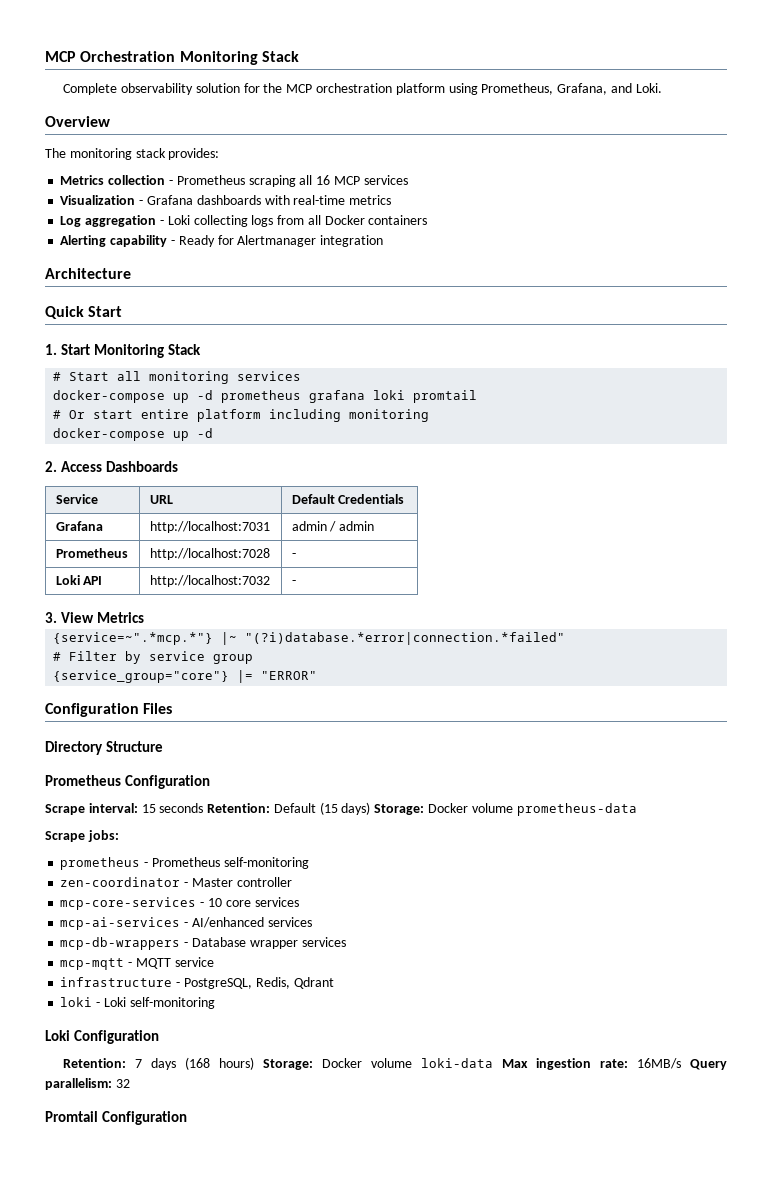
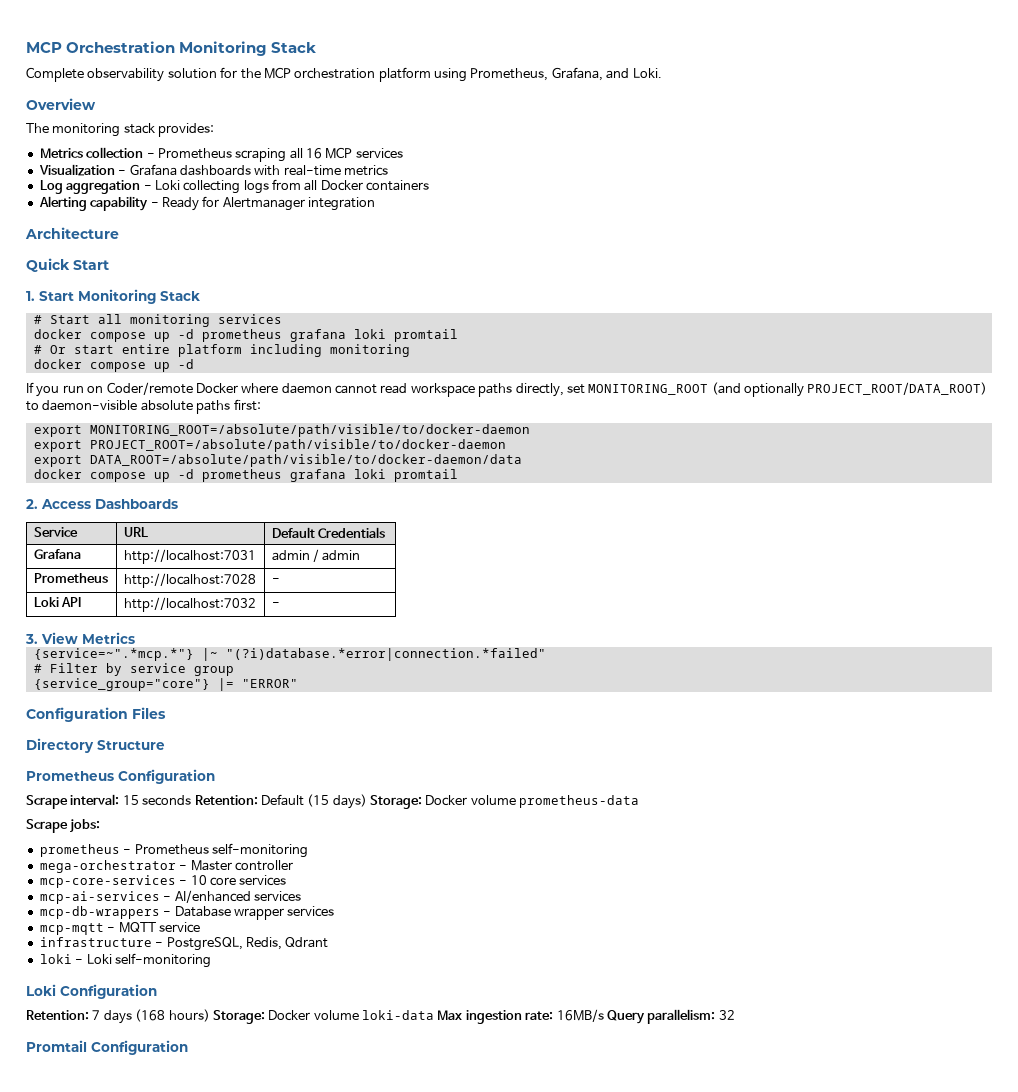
[53,390,166,403] docker-compose -> [33,329,146,342] docker compose
[53,428,214,441] docker-compose up -d -> [33,359,194,372] [26,382,988,397] [26,399,261,414] [33,424,530,437] [33,439,506,452] [33,454,522,467] [33,469,458,482] docker compose up -d // If you run on Coder/remote Docker where daemon cannot read workspace paths directly, set MONITORING_ROOT (and optionally PROJECT_ROOT/DATA_ROOT) to daemon-visible absolute paths first: // export MONITORING_ROOT=/absolute/path/visible/to/docker-daemon // export PROJECT_ROOT=/absolute/path/visible/to/docker-daemon // export DATA_ROOT=/absolute/path/visible/to/docker-daemon/data // docker compose up -d prometheus grafana loki promtail
[60,877,181,887] zen-coordinator -> [39,860,176,873] mega-orchestrator

